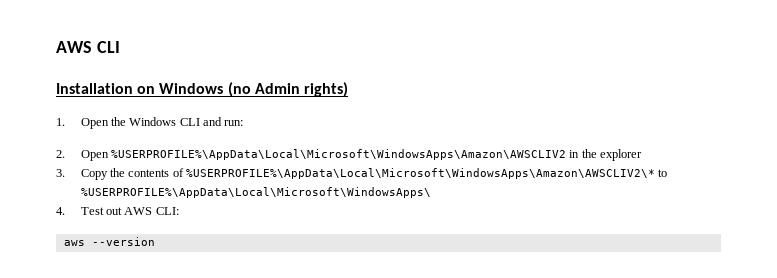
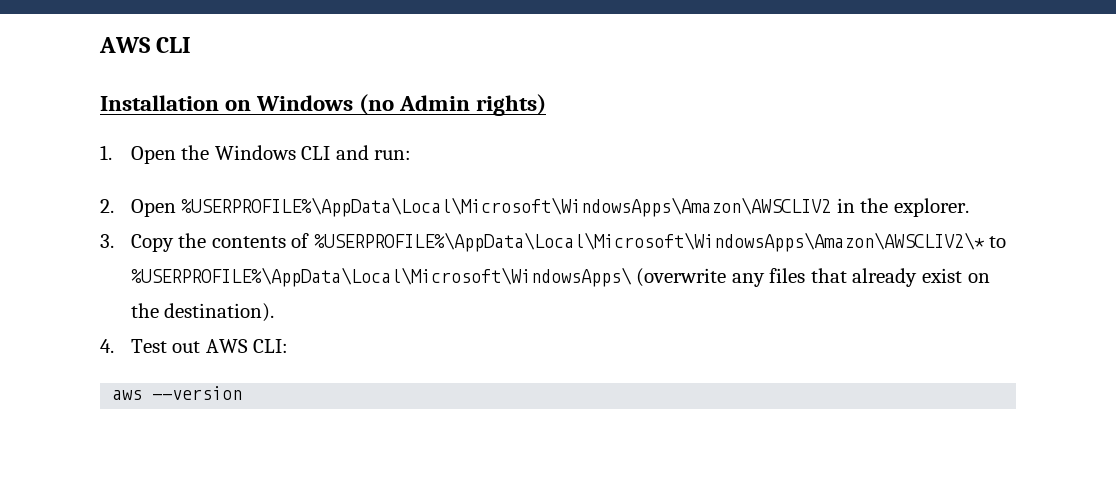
[600,149,643,161] explorer -> [893,198,969,217] explorer.
(431, 192) none -> [636,268,990,287] [130,303,275,322] (overwrite any files that already exist on the destination).

